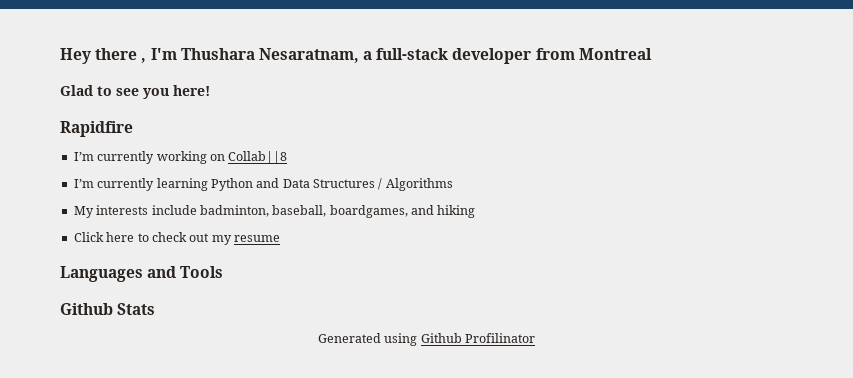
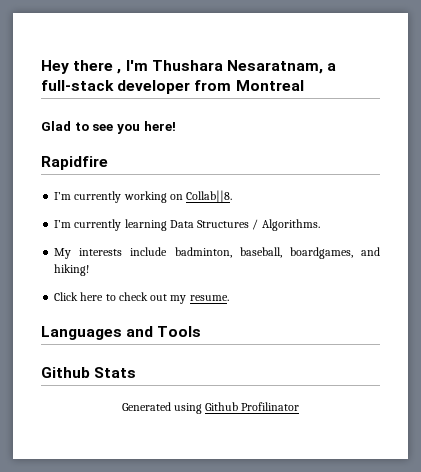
[228,151,288,164] Collab||8 -> [186,190,233,202] Collab||8.
[210,178,280,191] Python and -> (167, 225) none
[385,178,453,191] Algorithms -> [261,219,320,231] Algorithms.
[437,205,476,218] hiking -> [54,264,90,276] hiking!
[234,235,280,242] resume -> [189,295,229,301] resume.

